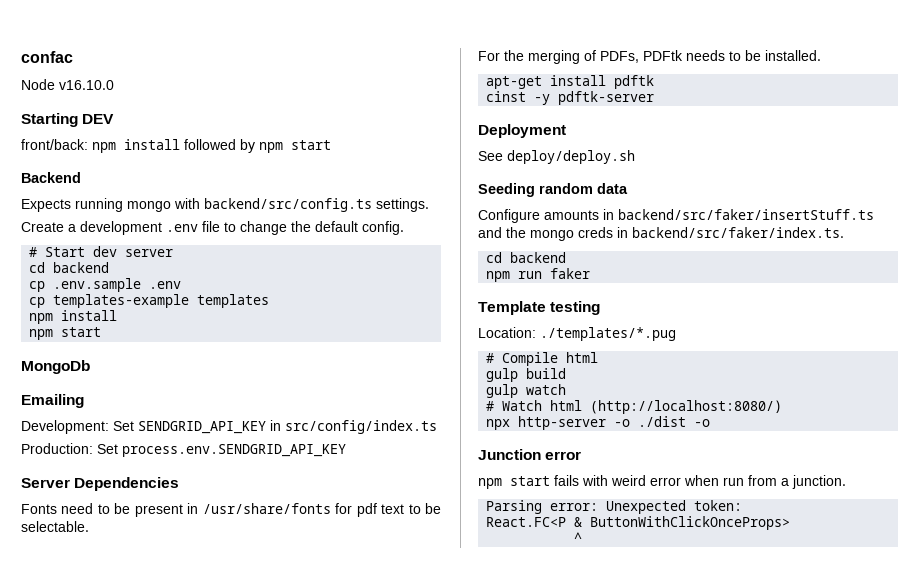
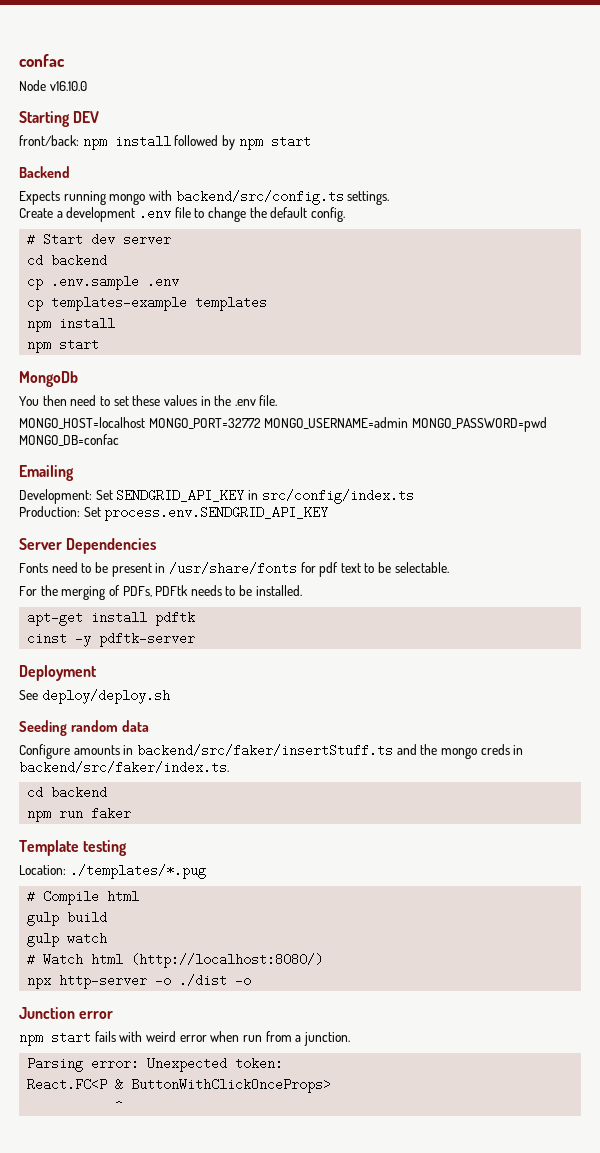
(90, 367) none -> [19,395,278,406] [19,417,547,432] [19,434,119,446] // You then need to set these values in the .env file. // MONGO_HOST=localhost MONGO_PORT=32772 MONGO_USERNAME=admin MONGO_PASSWORD=pwd MONGO_DB=confac

